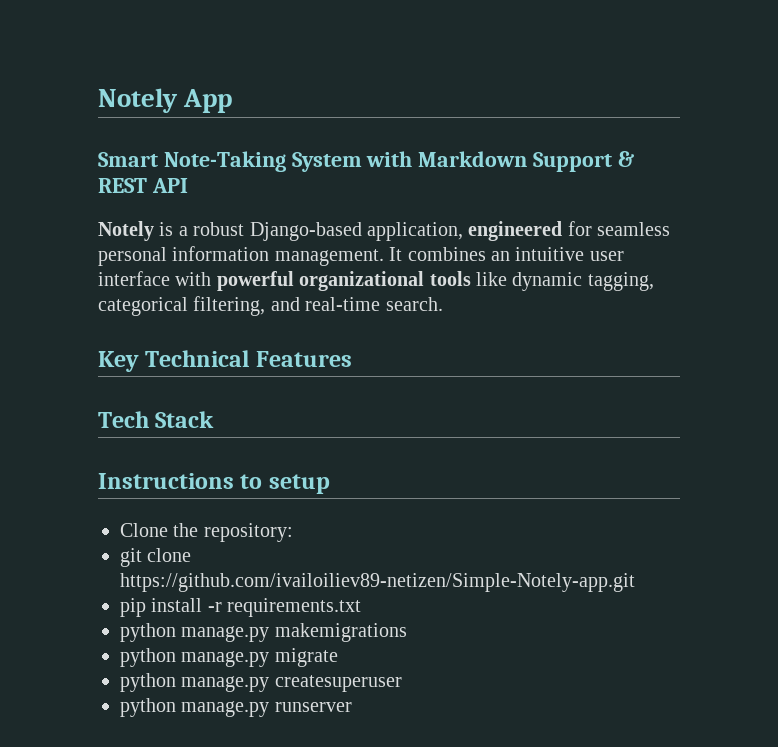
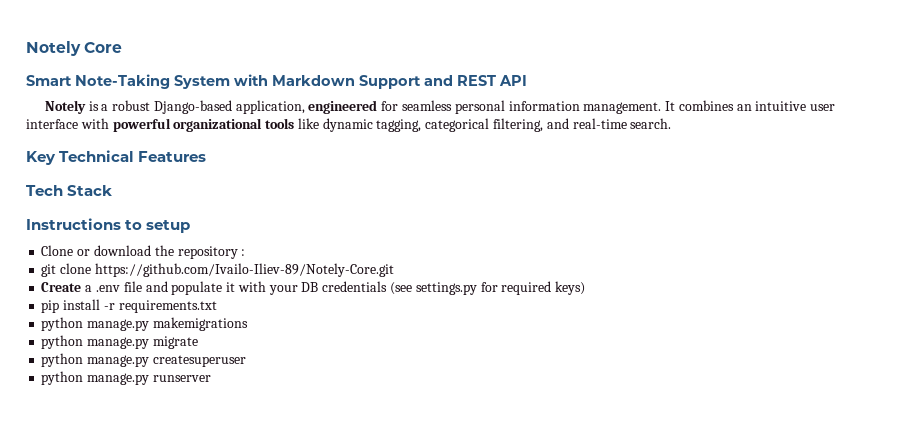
[98,88,233,113] Notely App -> [26,41,123,56] Notely Core
[617,151,634,167] & -> [424,75,453,86] and
[173,523,293,542] [120,548,192,567] [120,573,635,592] the repository: // git clone https://github.com/ivailoiliev89-netizen/Simple-Notely-app.git -> [77,245,246,259] [41,263,394,277] [41,281,586,295] or download the repository : // git clone https://github.com/Ivailo-Iliev-89/Notely-Core.git // Create a .env file and populate it with your DB credentials (see settings.py for required keys)

